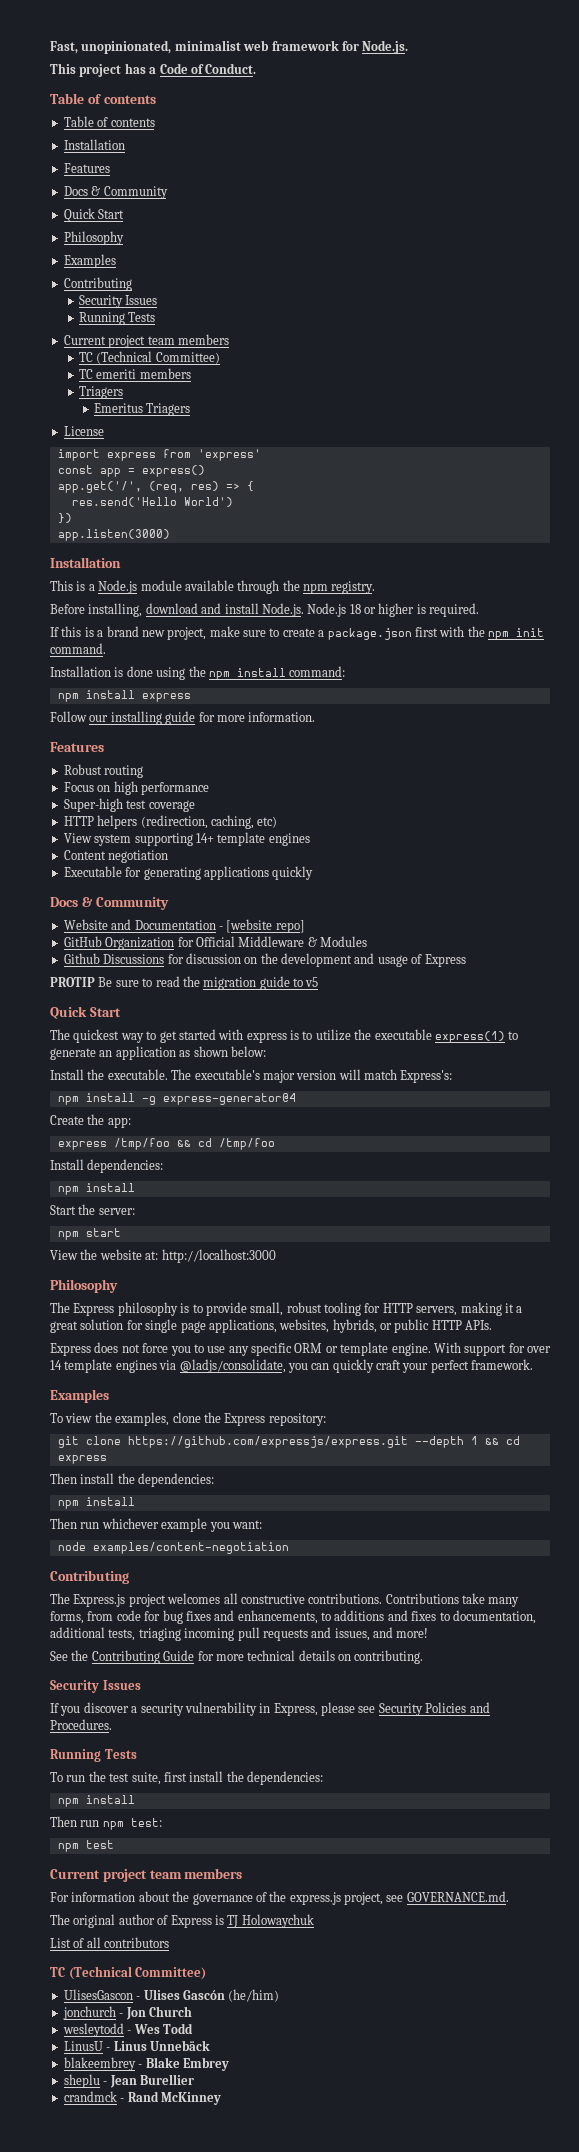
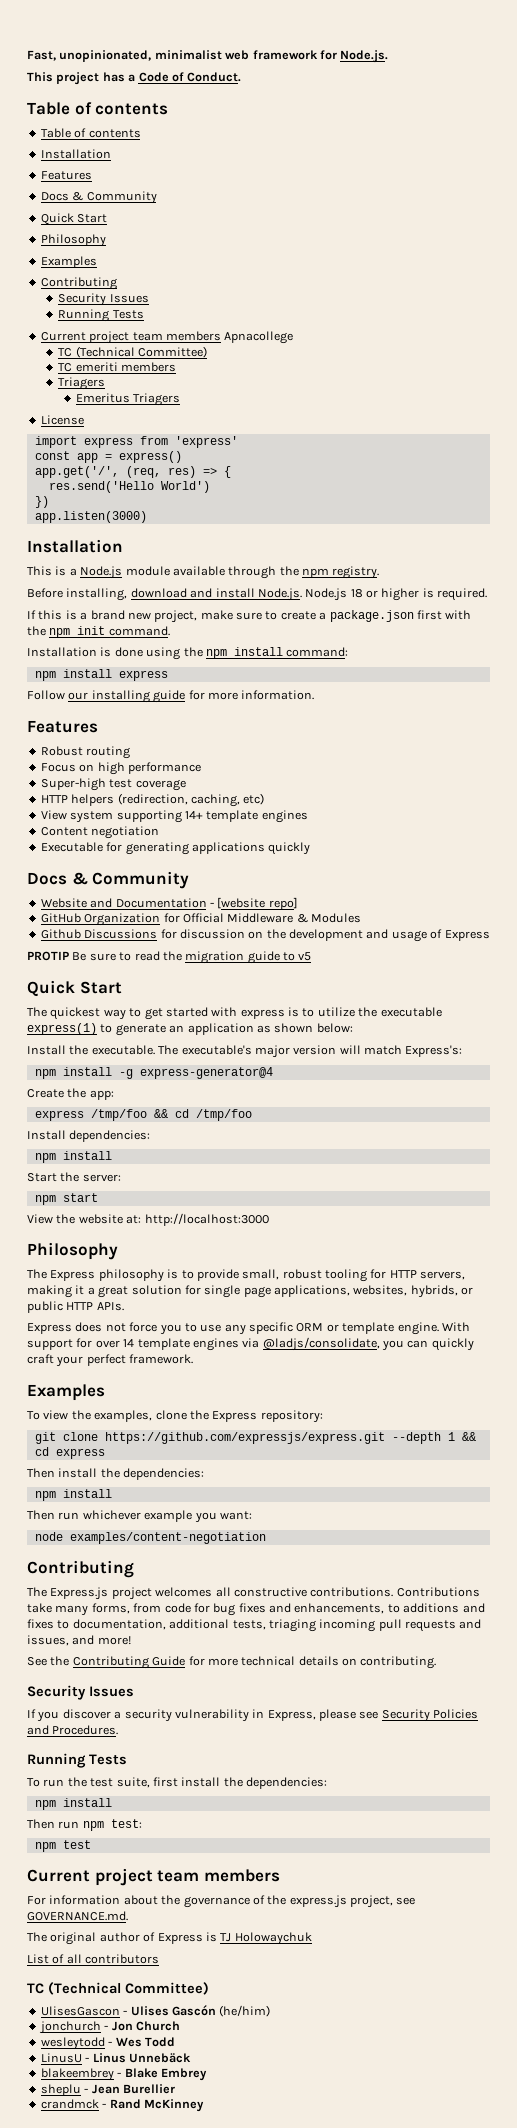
(229, 339) none -> [224,331,294,344] Apnacollege

